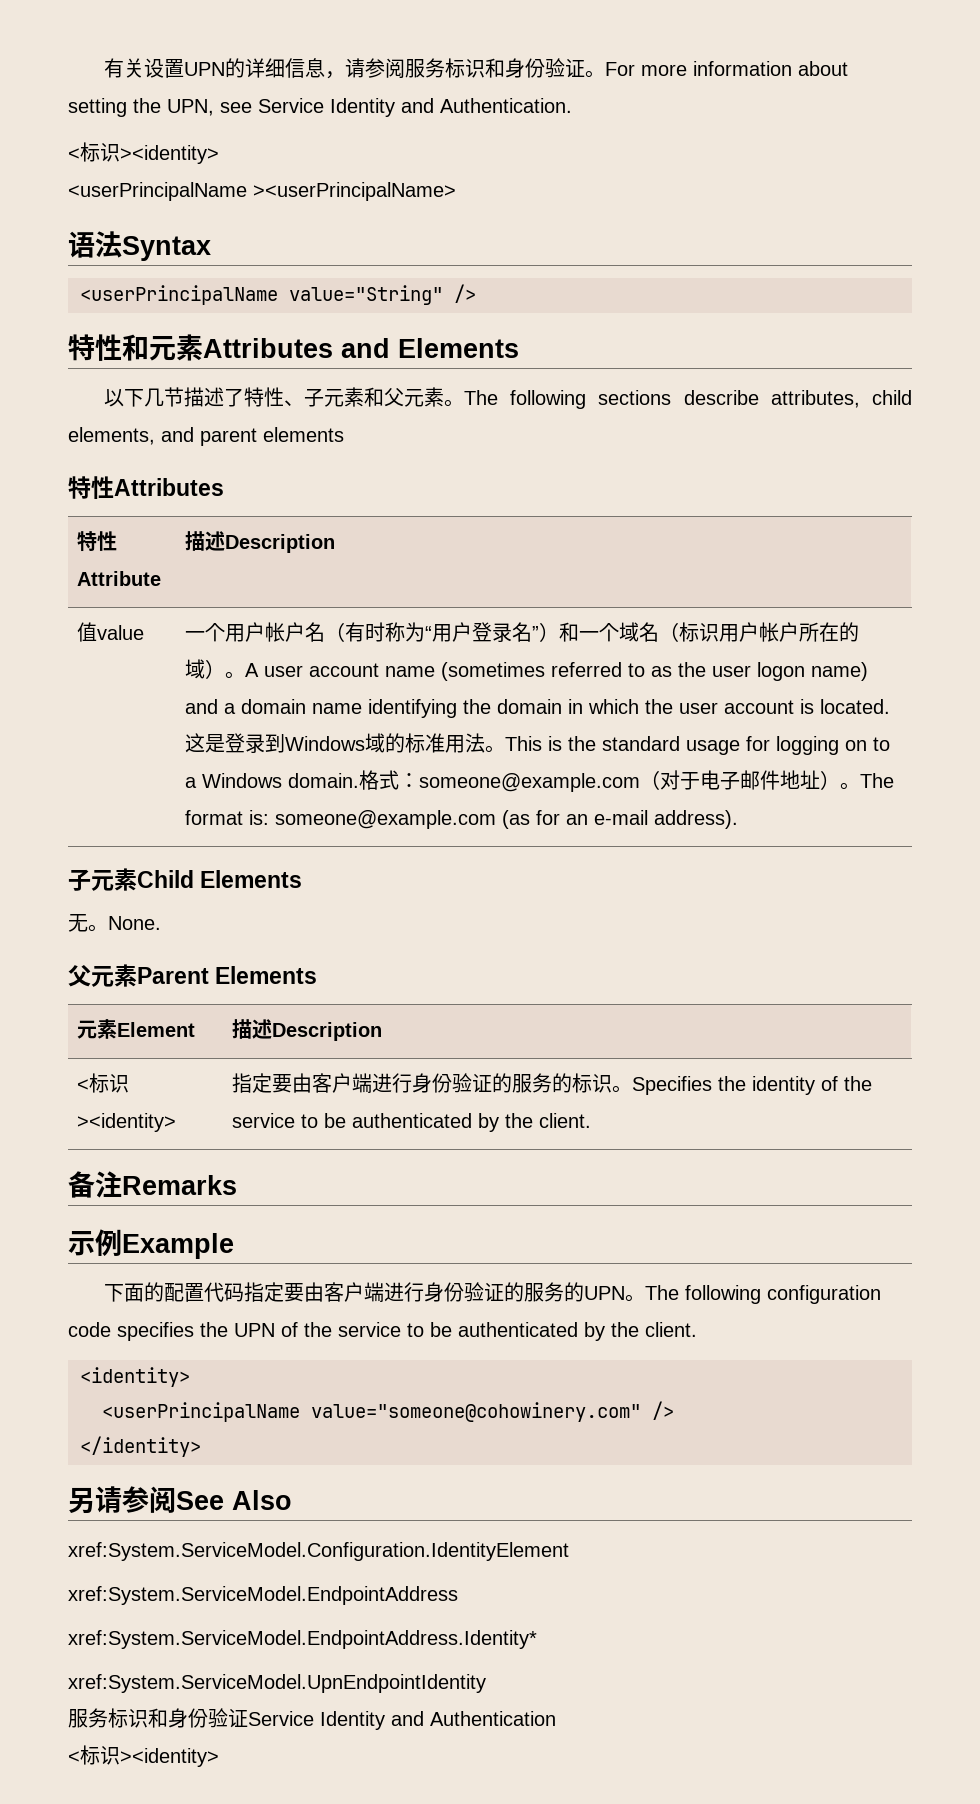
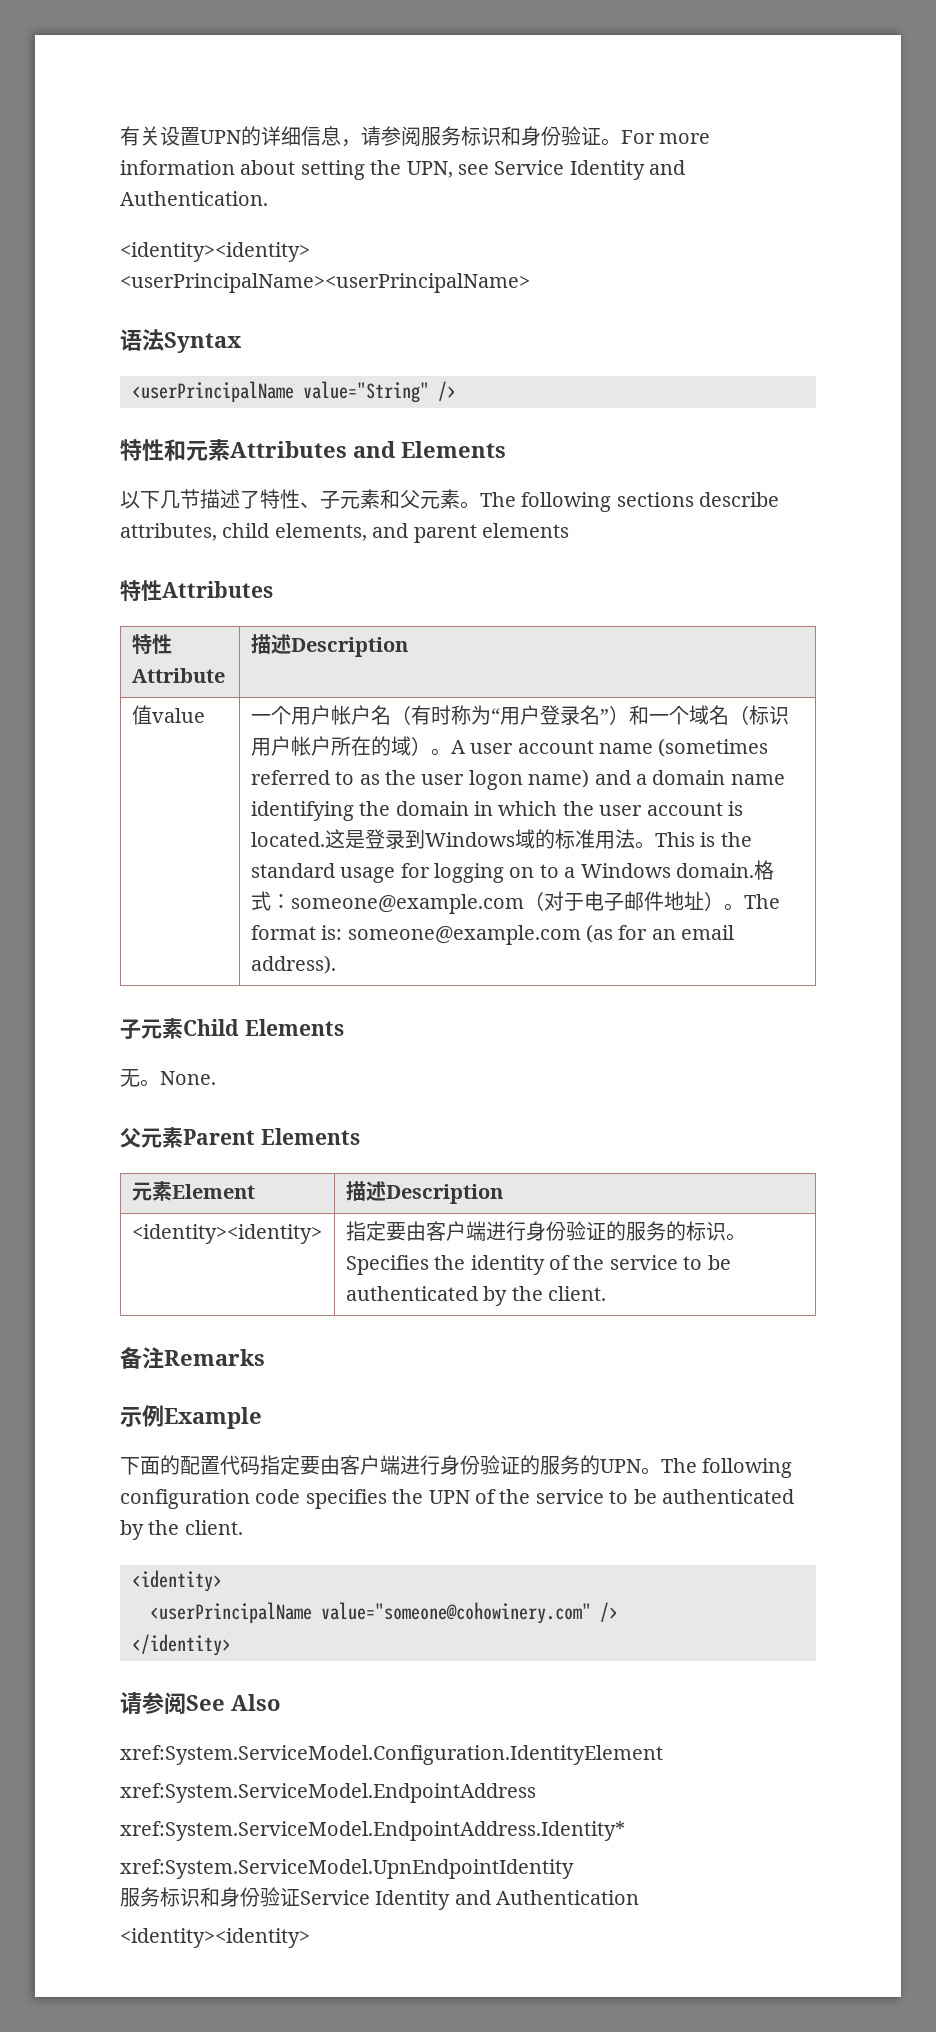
[68,142,219,164] [68,182,456,201] <标识><identity> // <userPrincipalName ><userPrincipalName> -> [120,242,310,262] [120,273,530,293] <identity><identity> // <userPrincipalName><userPrincipalName>
[594,810,649,825] e-mail -> [681,925,735,940] email
[77,1073,130,1093] [77,1113,177,1132] <标识><identity> -> [131,1224,322,1244] <identity><identity>
[68,1487,95,1514] 另 -> (231, 1645) none
[68,1745,219,1767] <标识><identity> -> [120,1928,310,1948] <identity><identity>

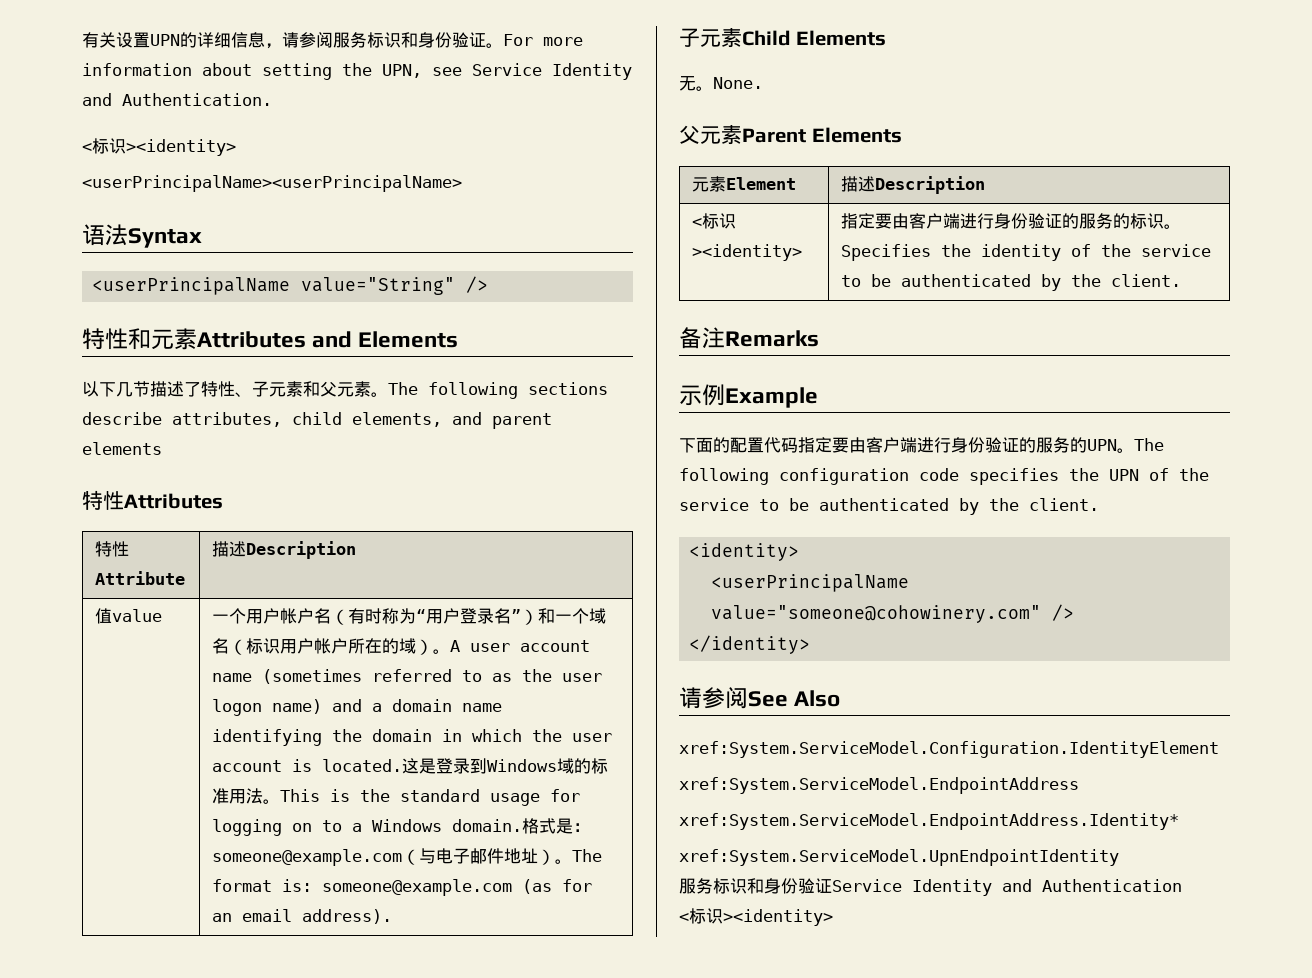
[120,242,310,262] <identity><identity> -> [82,138,236,156] <标识><identity>
(271, 901) none -> [555,818,573,834] 是
[543,891,584,911] 对于 -> [418,848,436,864] 与
[131,1224,322,1244] <identity><identity> -> [691,213,736,229] [691,244,802,261] <标识><identity>
[120,1928,310,1948] <identity><identity> -> [679,908,833,926] <标识><identity>

